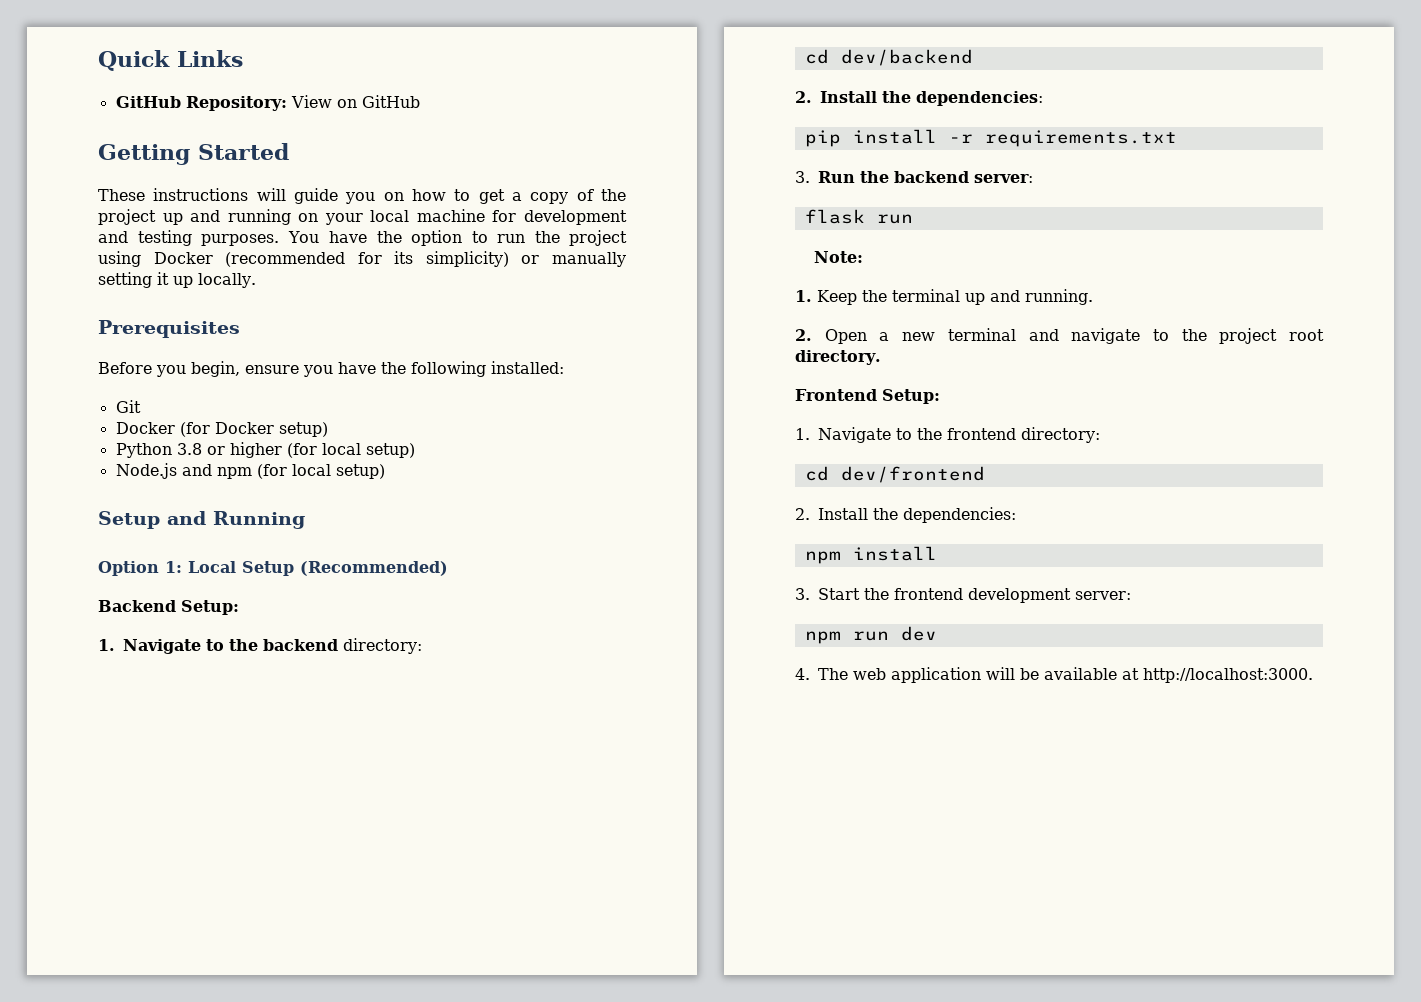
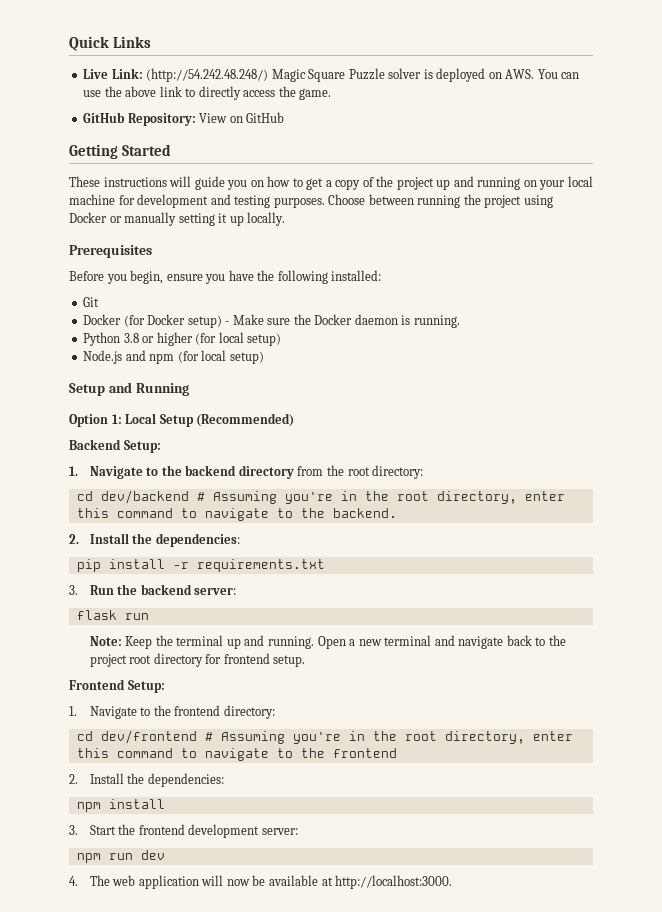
(243, 58) none -> [83,68,580,82] [83,86,332,100] // Live Link: (http://54.242.48.248/) Magic Square Puzzle solver is deployed on AWS. You can use the above link to directly access the game.
[287,230,627,246] [98,251,509,267] You have the option to run the project using Docker (recommended for its simplicity) -> [328,194,553,208] [69,212,107,223] Choose between running the project using Docker
(328, 429) none -> [225,314,460,328] - Make sure the Docker daemon is running.
(338, 645) none -> [238,465,370,479] directory from the root
(973, 57) none -> [196,491,565,504] [76,508,397,521] # Assuming you're in the root directory, enter this command to navigate to the backend.
[795,290,812,302] // 1. -> (122, 641) none
[795,329,812,341] // 2. -> (314, 642) none
(1141, 336) none -> [506,635,532,646] back
[795,350,881,365] directory. -> [153,653,306,667] directory for frontend setup.
(985, 474) none -> [204,731,573,744] [76,748,397,761] # Assuming you're in the root directory, enter this command to navigate to the frontend
(1015, 673) none -> [226,879,250,886] now

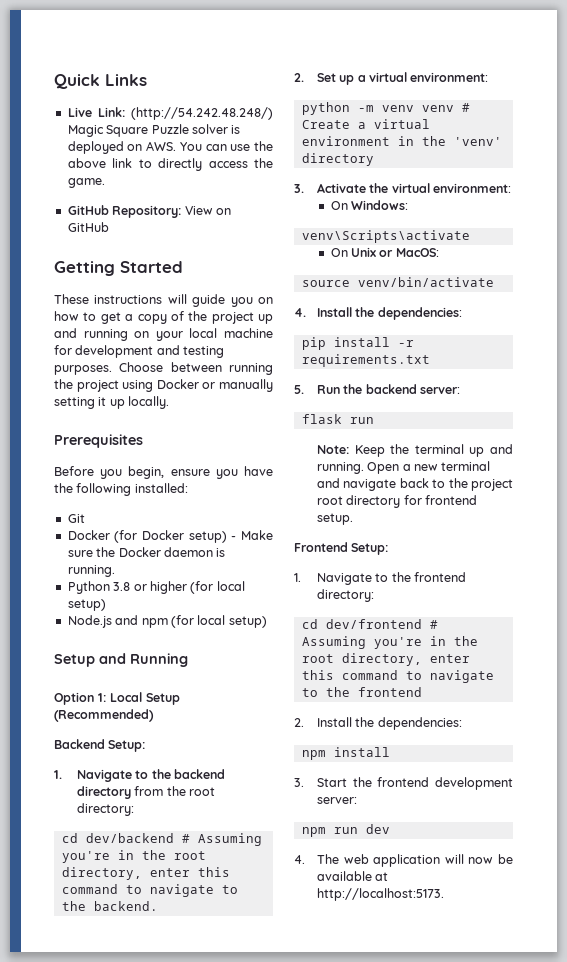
(79, 539) none -> [316,72,489,85] [301,102,470,115] [301,119,430,129] [301,136,502,146] [301,153,374,166] [294,183,511,193] [330,200,408,210] [301,230,470,243] [330,247,439,257] [301,277,494,287] [294,308,306,317] Set up a virtual environment: // python -m venv venv # Create a virtual environment in the 'venv' directory // 3. Activate the virtual environment: // On Windows: // venv\Scripts\activate // On Unix or MacOS: // source venv/bin/activate // 4.
[69,585,78,595] 3. -> [294,385,304,394] 5.
[335,875,453,889] http://localhost:3000. -> [316,888,444,901] http://localhost:5173.

